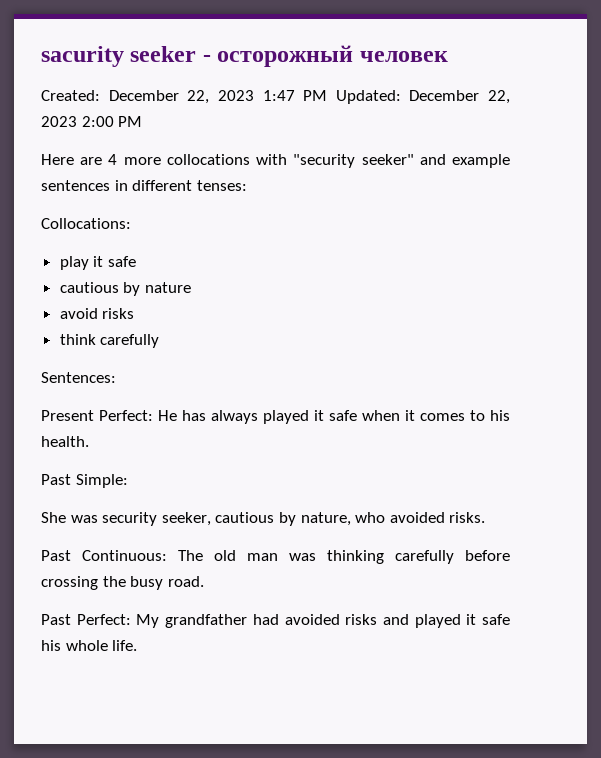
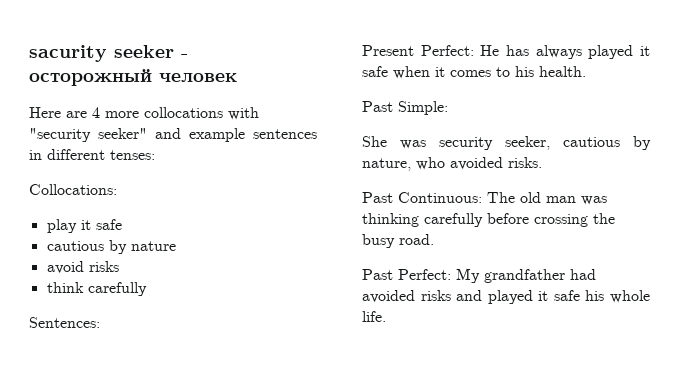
[41,90,510,104] [41,116,143,127] // Created: December 22, 2023 1:47 PM Updated: December 22, 2023 2:00 PM -> (237, 77) none

